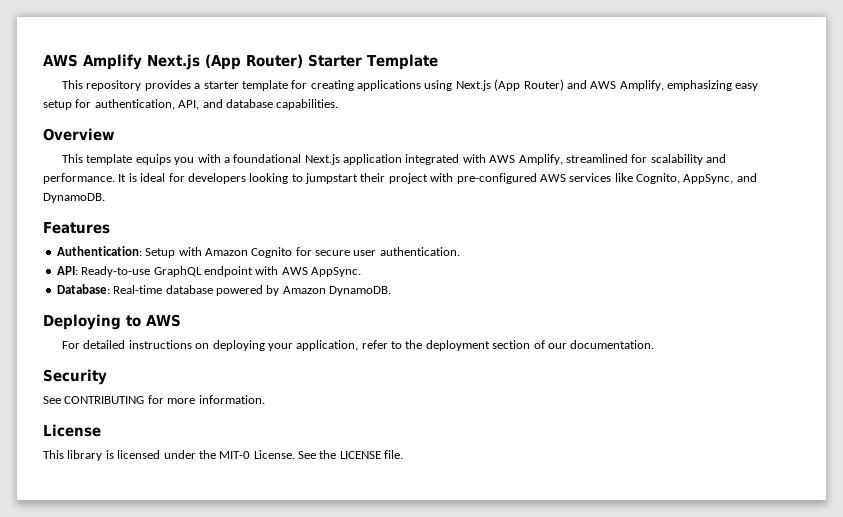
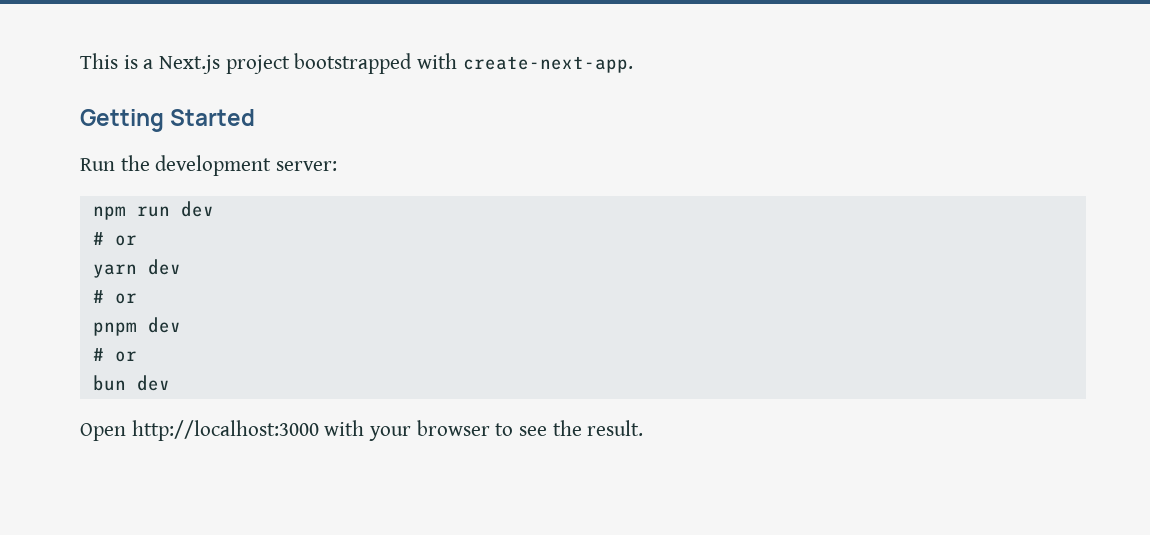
[43,54,438,70] [62,79,759,91] [43,99,339,110] [43,128,114,141] [62,154,727,165] [43,173,757,184] [43,193,105,203] [43,222,110,234] [56,246,460,258] [56,266,361,277] [56,284,391,296] [43,314,181,330] [62,340,655,351] [43,369,107,385] [43,395,265,404] [43,424,101,437] [43,450,404,461] AWS Amplify Next.js (App Router) Starter Template // This repository provides a starter template for creating applications using Next.js (App Router) and AWS Amplify, emphasizing easy setup for authentication, API, and database capabilities. // Overview // This template equips you with a foundational Next.js application integrated with AWS Amplify, streamlined for scalability and performance. It is ideal for developers looking to jumpstart their project with pre-configured AWS services like Cognito, AppSync, and DynamoDB. // Features // Authentication: Setup with Amazon Cognito for secure user authentication. // API: Ready-to-use GraphQL endpoint with AWS AppSync. // Database: Real-time database powered by Amazon DynamoDB. // Deploying to AWS // For detailed instructions on deploying your application, refer to the deployment section of our documentation. // Security // See CONTRIBUTING for more information. // License // This library is licensed under the MIT-0 License. See the LICENSE file. -> [80,53,633,74] [80,109,256,132] [80,155,338,176] [92,201,214,220] [92,232,137,246] [92,259,181,278] [92,290,137,304] [92,317,181,336] [92,348,137,362] [92,375,170,391] [80,420,644,441] This is a Next.js project bootstrapped with create-next-app. // Getting Started // Run the development server: // npm run dev // # or // yarn dev // # or // pnpm dev // # or // bun dev // Open http://localhost:3000 with your browser to see the result.

